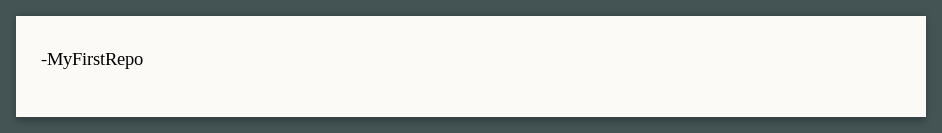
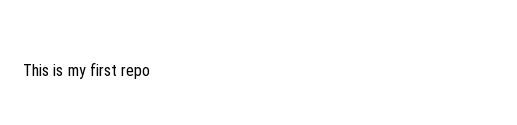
[41,53,143,69] -MyFirstRepo -> [23,62,151,79] This is my first repo

